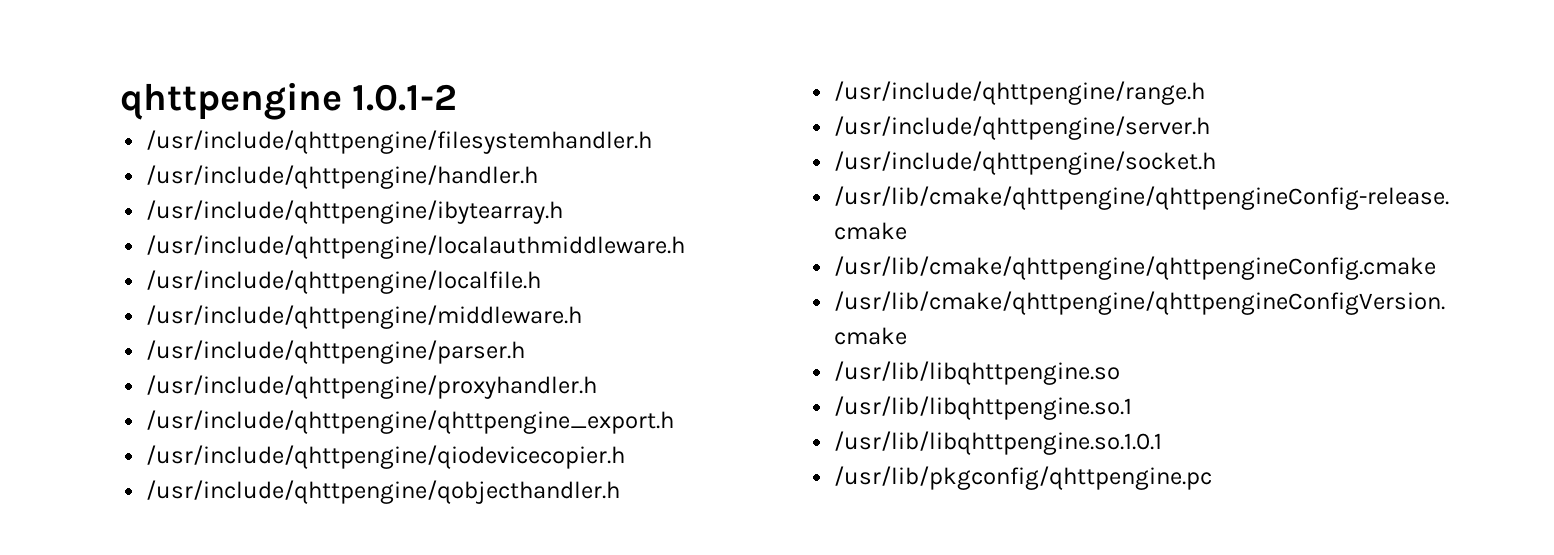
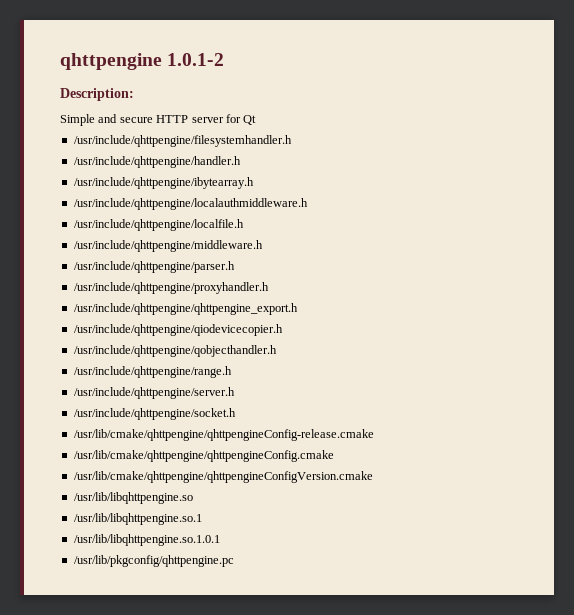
(458, 97) none -> [60,88,134,101] [60,114,257,126] // Description: // Simple and secure HTTP server for Qt

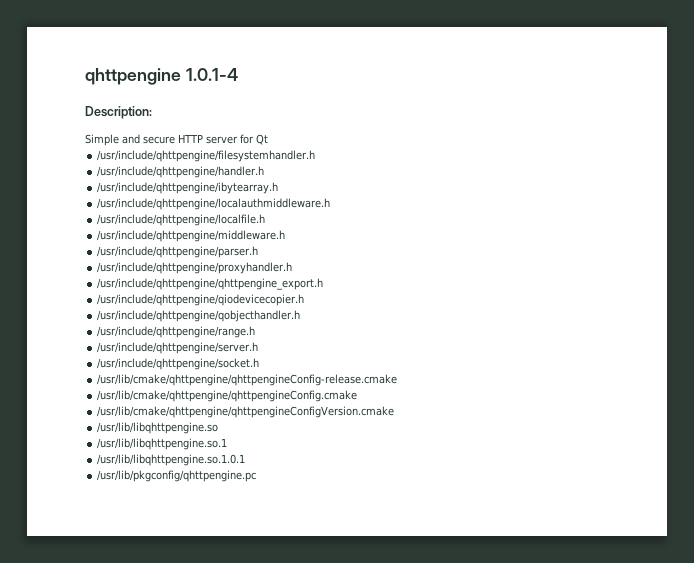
[167,53,225,66] 1.0.1-2 -> [185,68,238,81] 1.0.1-4

